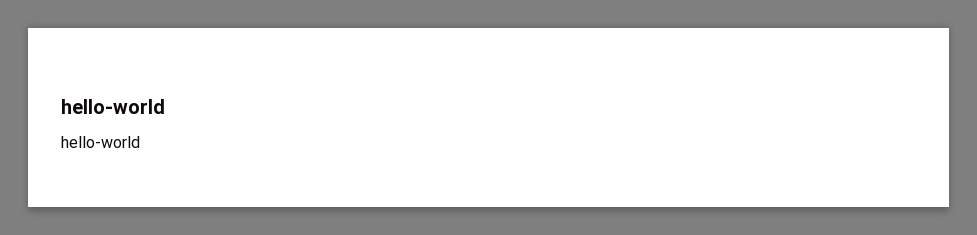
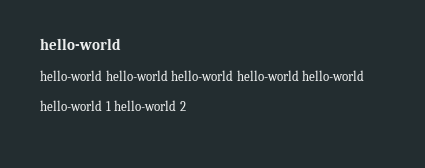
[61,99,165,114] [61,136,140,148] hello-world // hello-world -> [40,38,121,50] [40,70,365,81] [40,100,186,111] hello-world // hello-world hello-world hello-world hello-world hello-world // hello-world 1 hello-world 2

